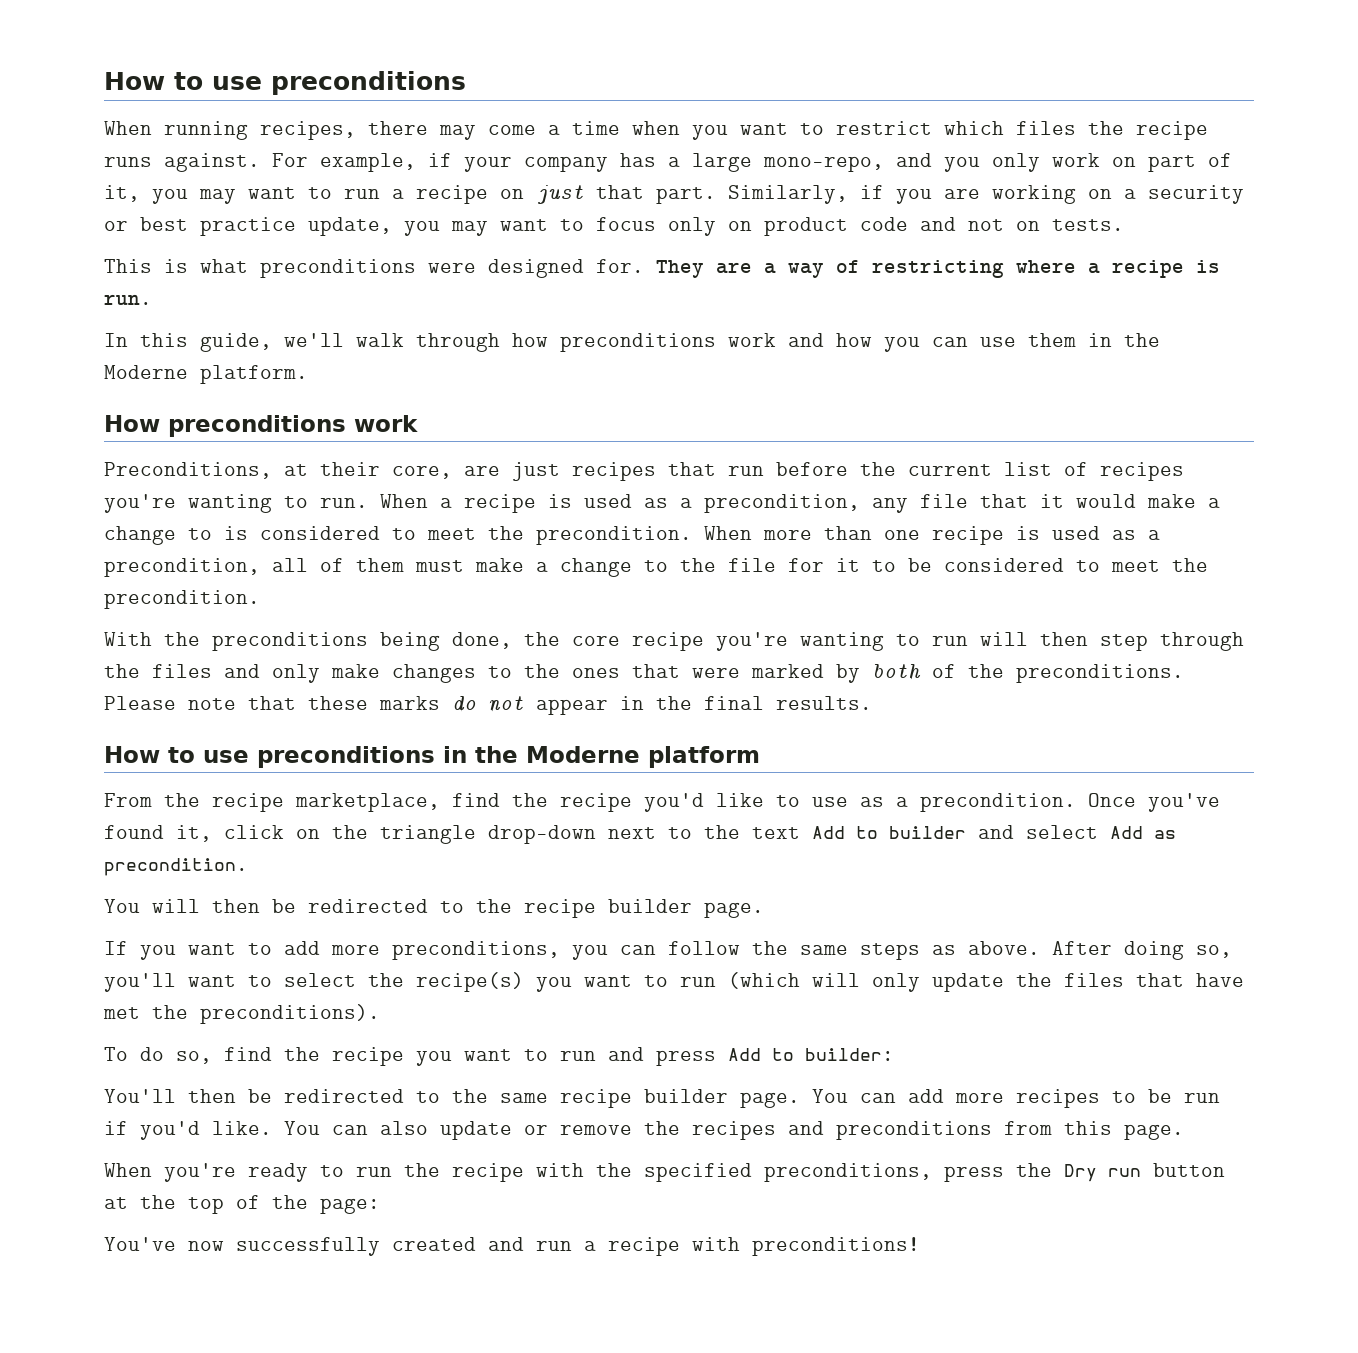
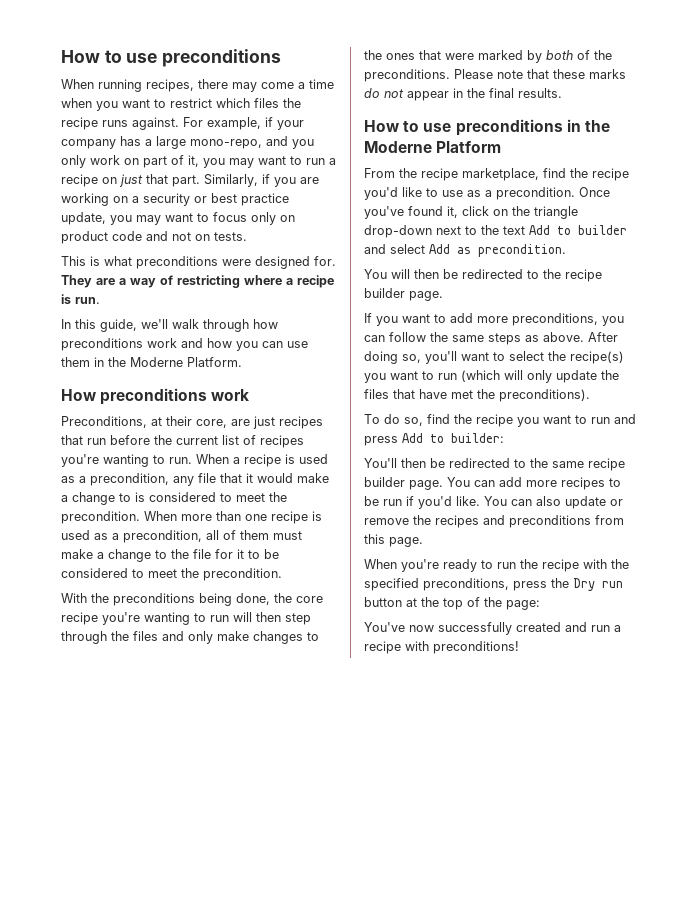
[200,365,308,384] platform. -> [187,357,242,367] Platform.
[648,746,760,768] platform -> [436,141,502,153] Platform

